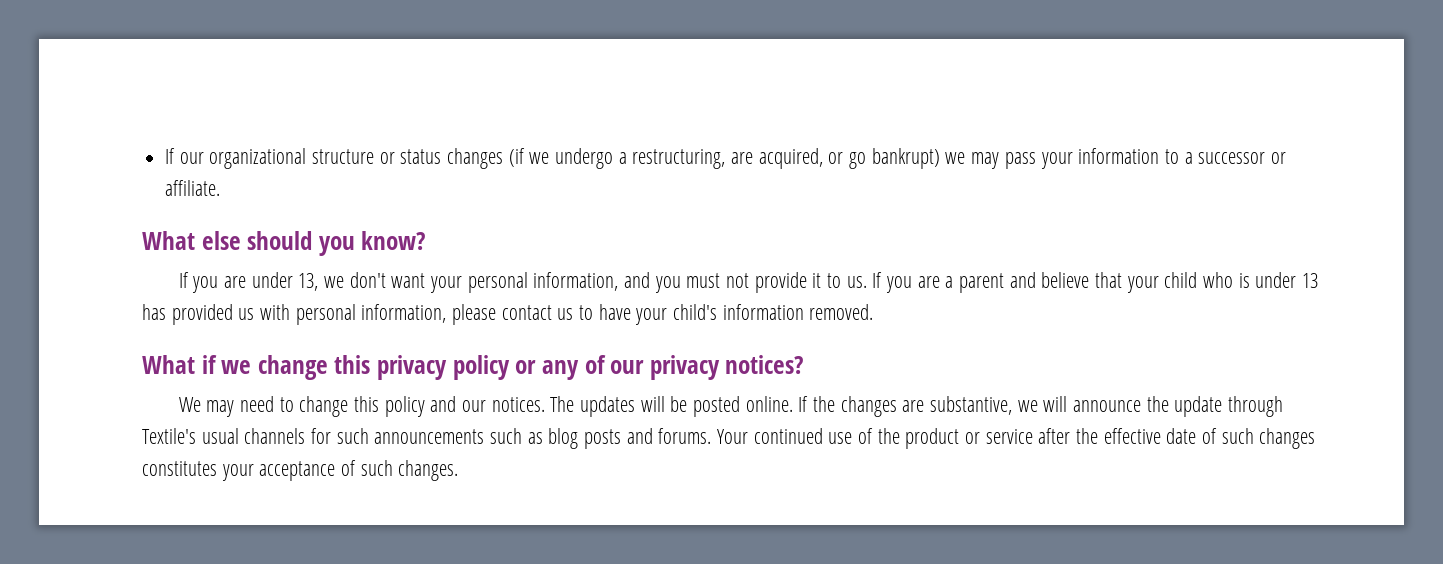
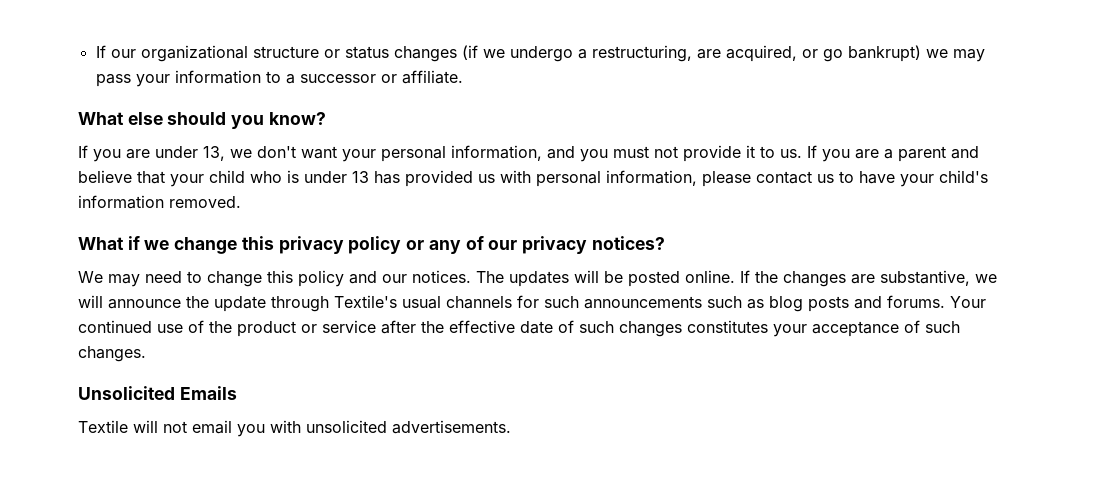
(459, 470) none -> [78,386,237,400] [78,420,511,437] // Unsolicited Emails // Textile will not email you with unsolicited advertisements.

